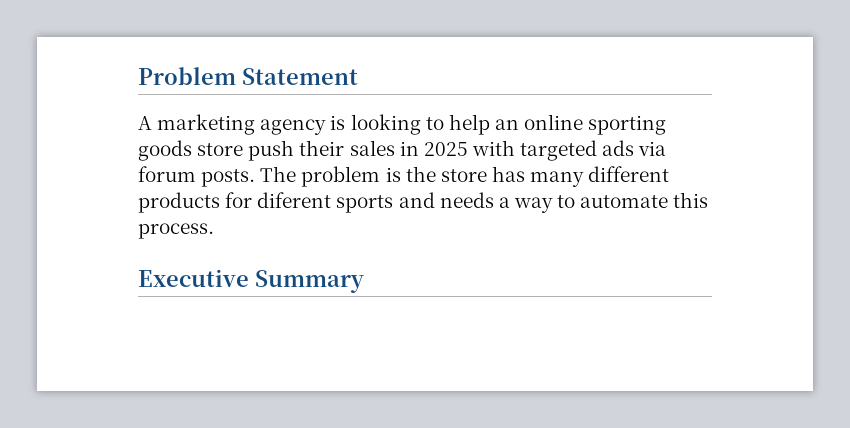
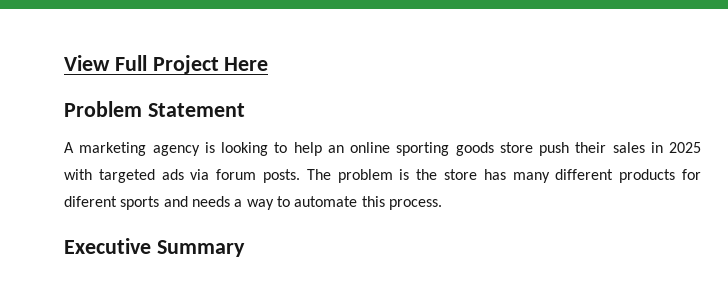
(138, 76) none -> [64,55,269,74] View Full Project Here //

